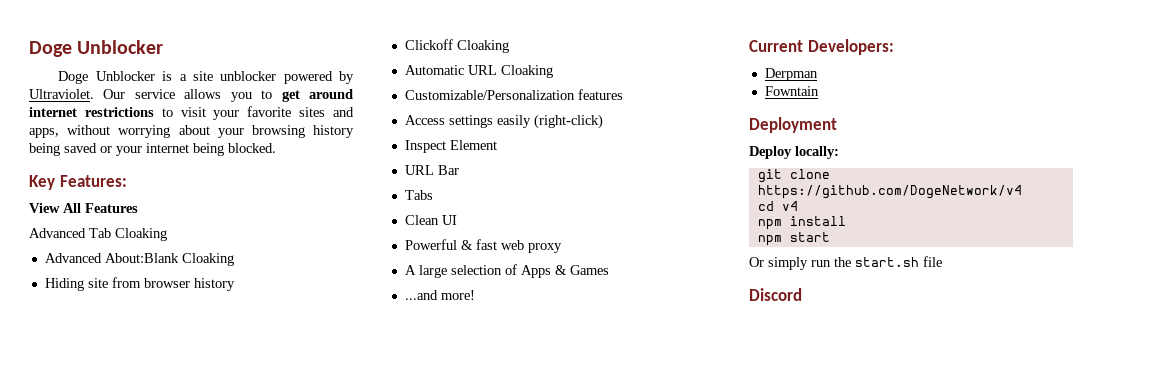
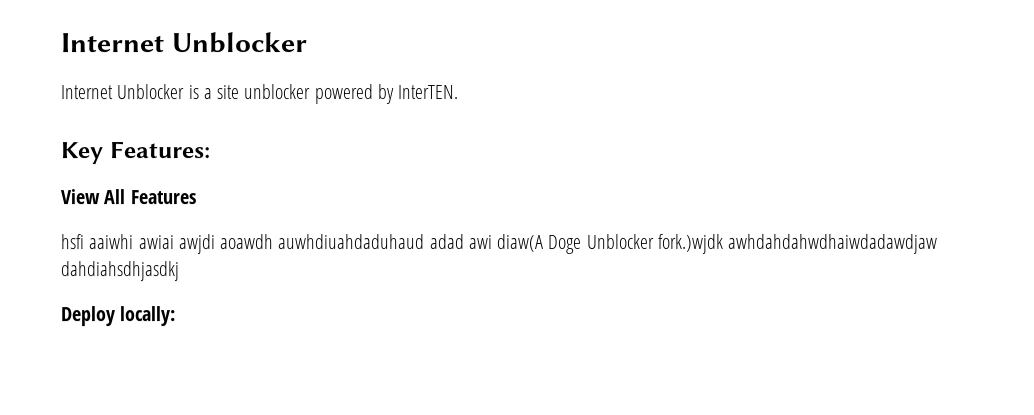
[29,41,72,57] Doge -> [60,33,164,53] Internet
[58,71,89,84] Doge -> [60,85,113,100] Internet
[29,89,353,102] [29,106,354,120] [29,125,354,138] [29,143,276,156] Ultraviolet. Our service allows you to get around internet restrictions to visit your favorite sites and apps, without worrying about your browsing history being saved or your internet being blocked. -> [397,85,459,100] InterTEN.
[29,228,167,241] [44,253,234,266] [44,277,235,291] [404,39,509,53] [404,65,553,78] [404,89,623,100] [404,114,603,129] [404,140,497,153] [404,165,459,175] [404,190,433,200] [404,215,457,225] [404,239,562,253] [404,264,609,278] [404,290,475,300] [749,39,894,55] [764,68,818,81] [764,86,819,96] [749,117,837,133] [749,146,839,159] [757,169,830,183] [757,185,1022,199] [757,201,798,211] [757,216,846,230] [757,232,830,246] [749,256,942,270] [749,288,802,301] Advanced Tab Cloaking // Advanced About:Blank Cloaking // Hiding site from browser history // Clickoff Cloaking // Automatic URL Cloaking // Customizable/Personalization features // Access settings easily (right-click) // Inspect Element // URL Bar // Tabs // Clean UI // Powerful & fast web proxy // A large selection of Apps & Games // ...and more! // Current Developers: // Derpman // Fowntain // Deployment // Deploy locally: // git clone https://github.com/DogeNetwork/v4 // cd v4 // npm install // npm start // Or simply run the start.sh file // Discord -> [61,233,939,255] [61,261,180,282] [61,306,177,327] hsfi aaiwhi awiai awjdi aoawdh auwhdiuahdaduhaud adad awi diaw(A Doge Unblocker fork.)wjdk awhdahdahwdhaiwdadawdjaw dahdiahsdhjasdkj // Deploy locally:

